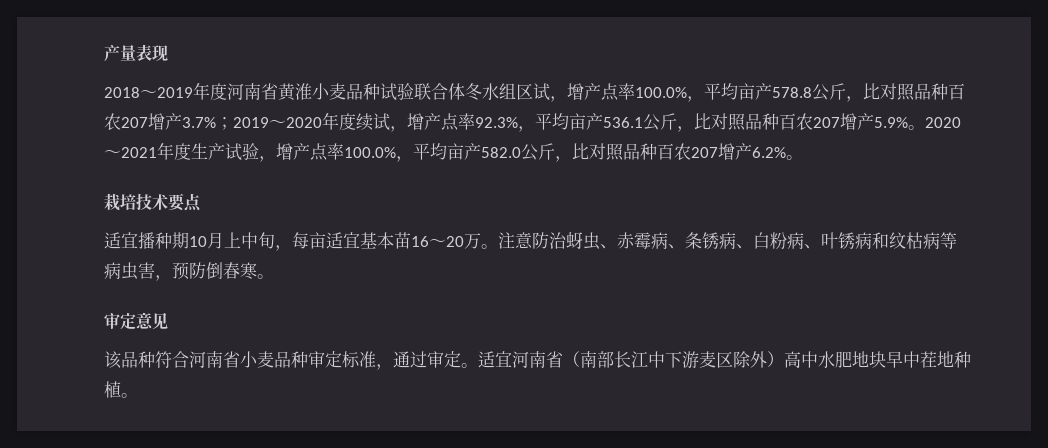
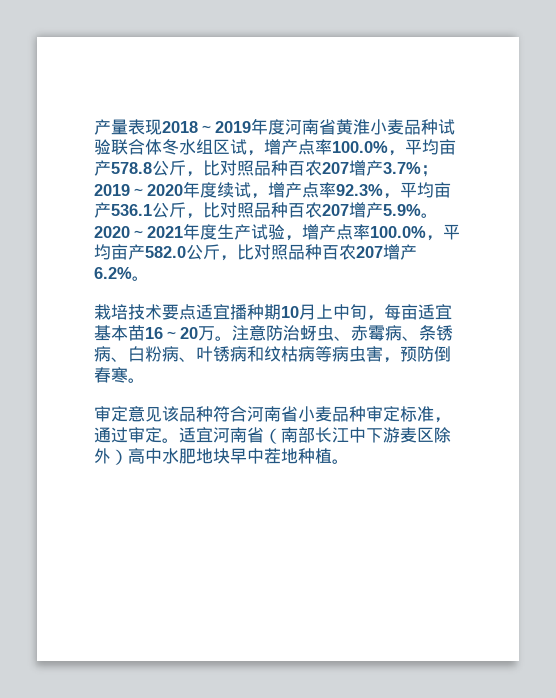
(168, 53) // -> (162, 127) none
(201, 202) // -> (196, 312) none
(168, 321) // -> (162, 414) none

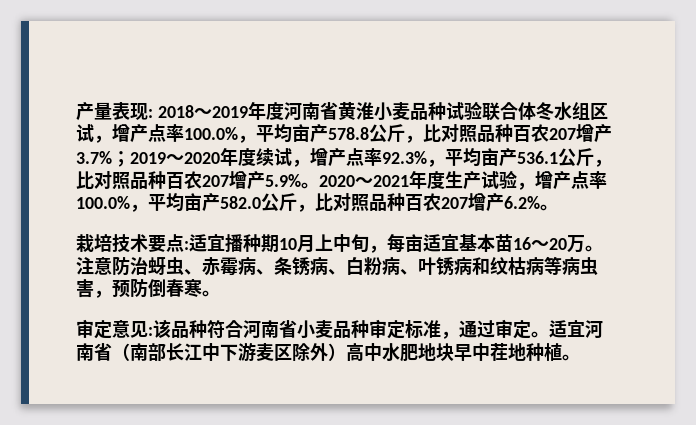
(162, 127) none -> [148,109,153,118] :
(196, 312) none -> [184,241,189,250] :
(162, 414) none -> [148,327,153,336] :

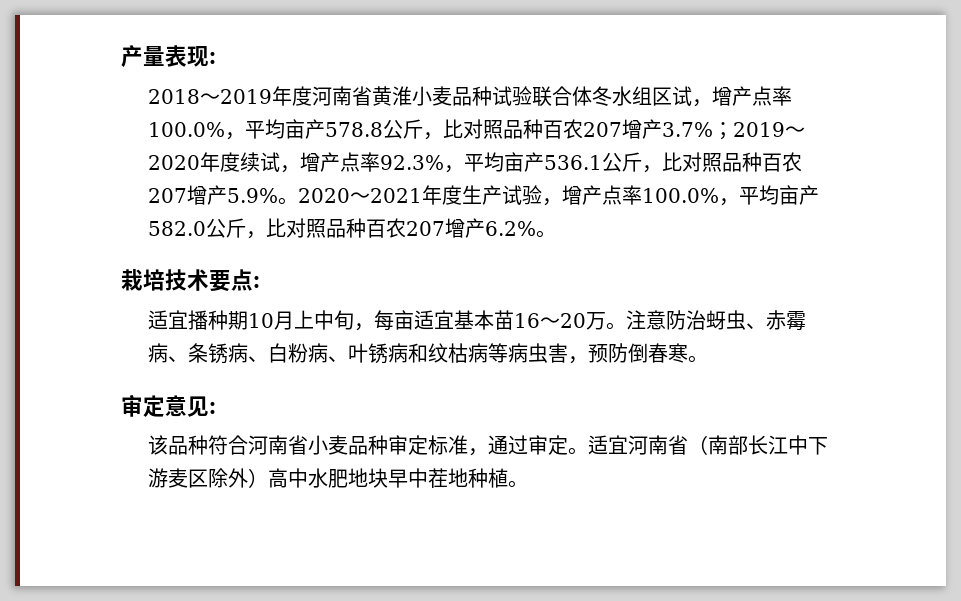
(153, 113) none -> (216, 57) //
(189, 245) none -> (260, 281) //
(153, 331) none -> (216, 407) //

